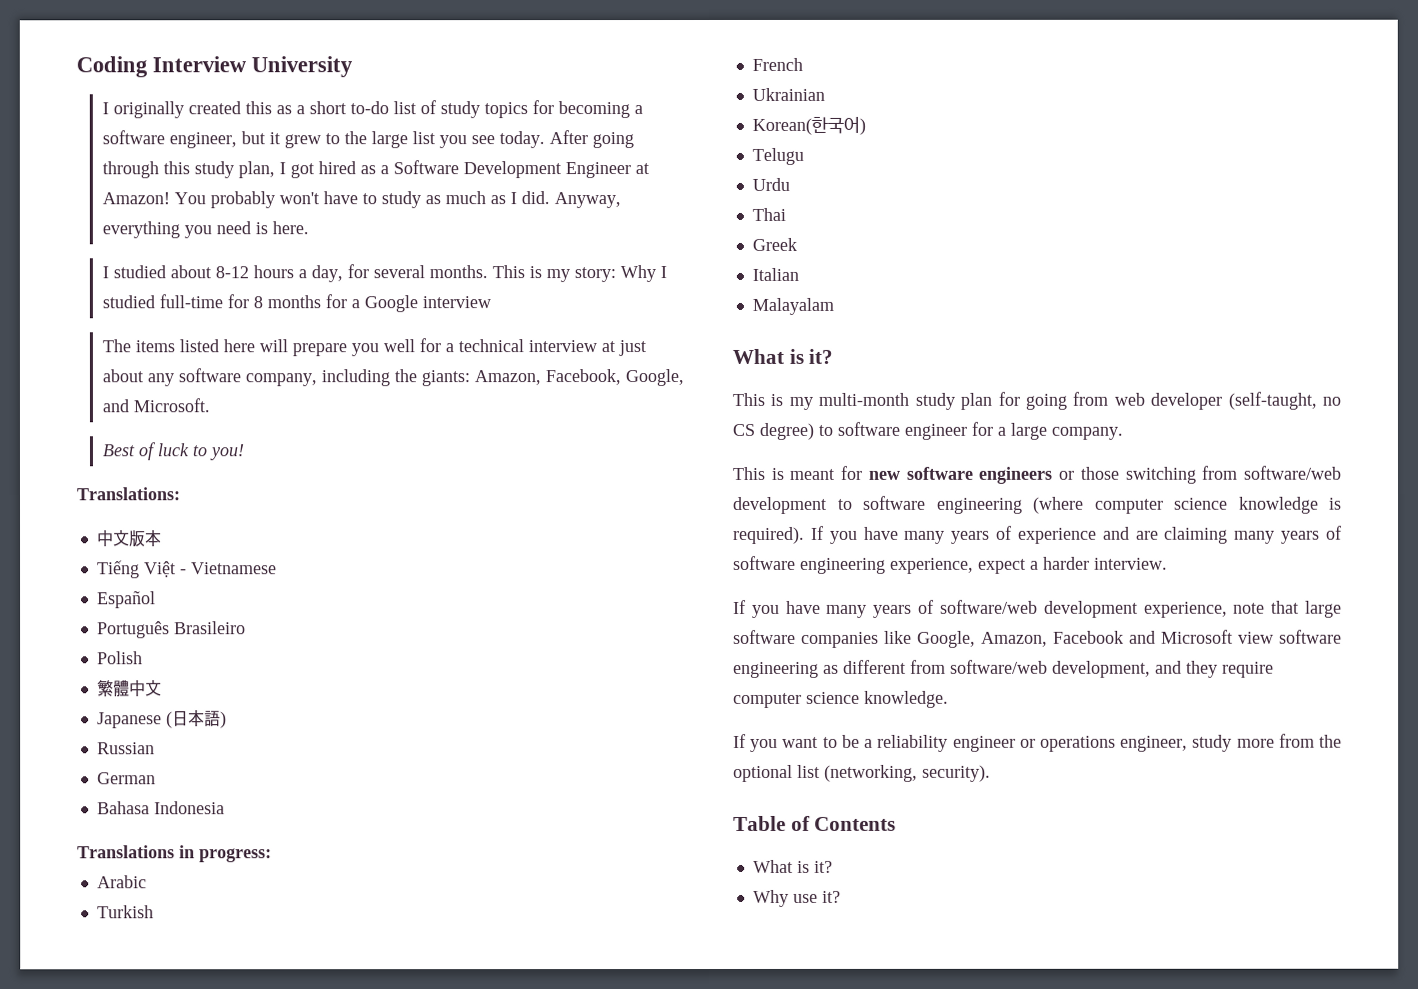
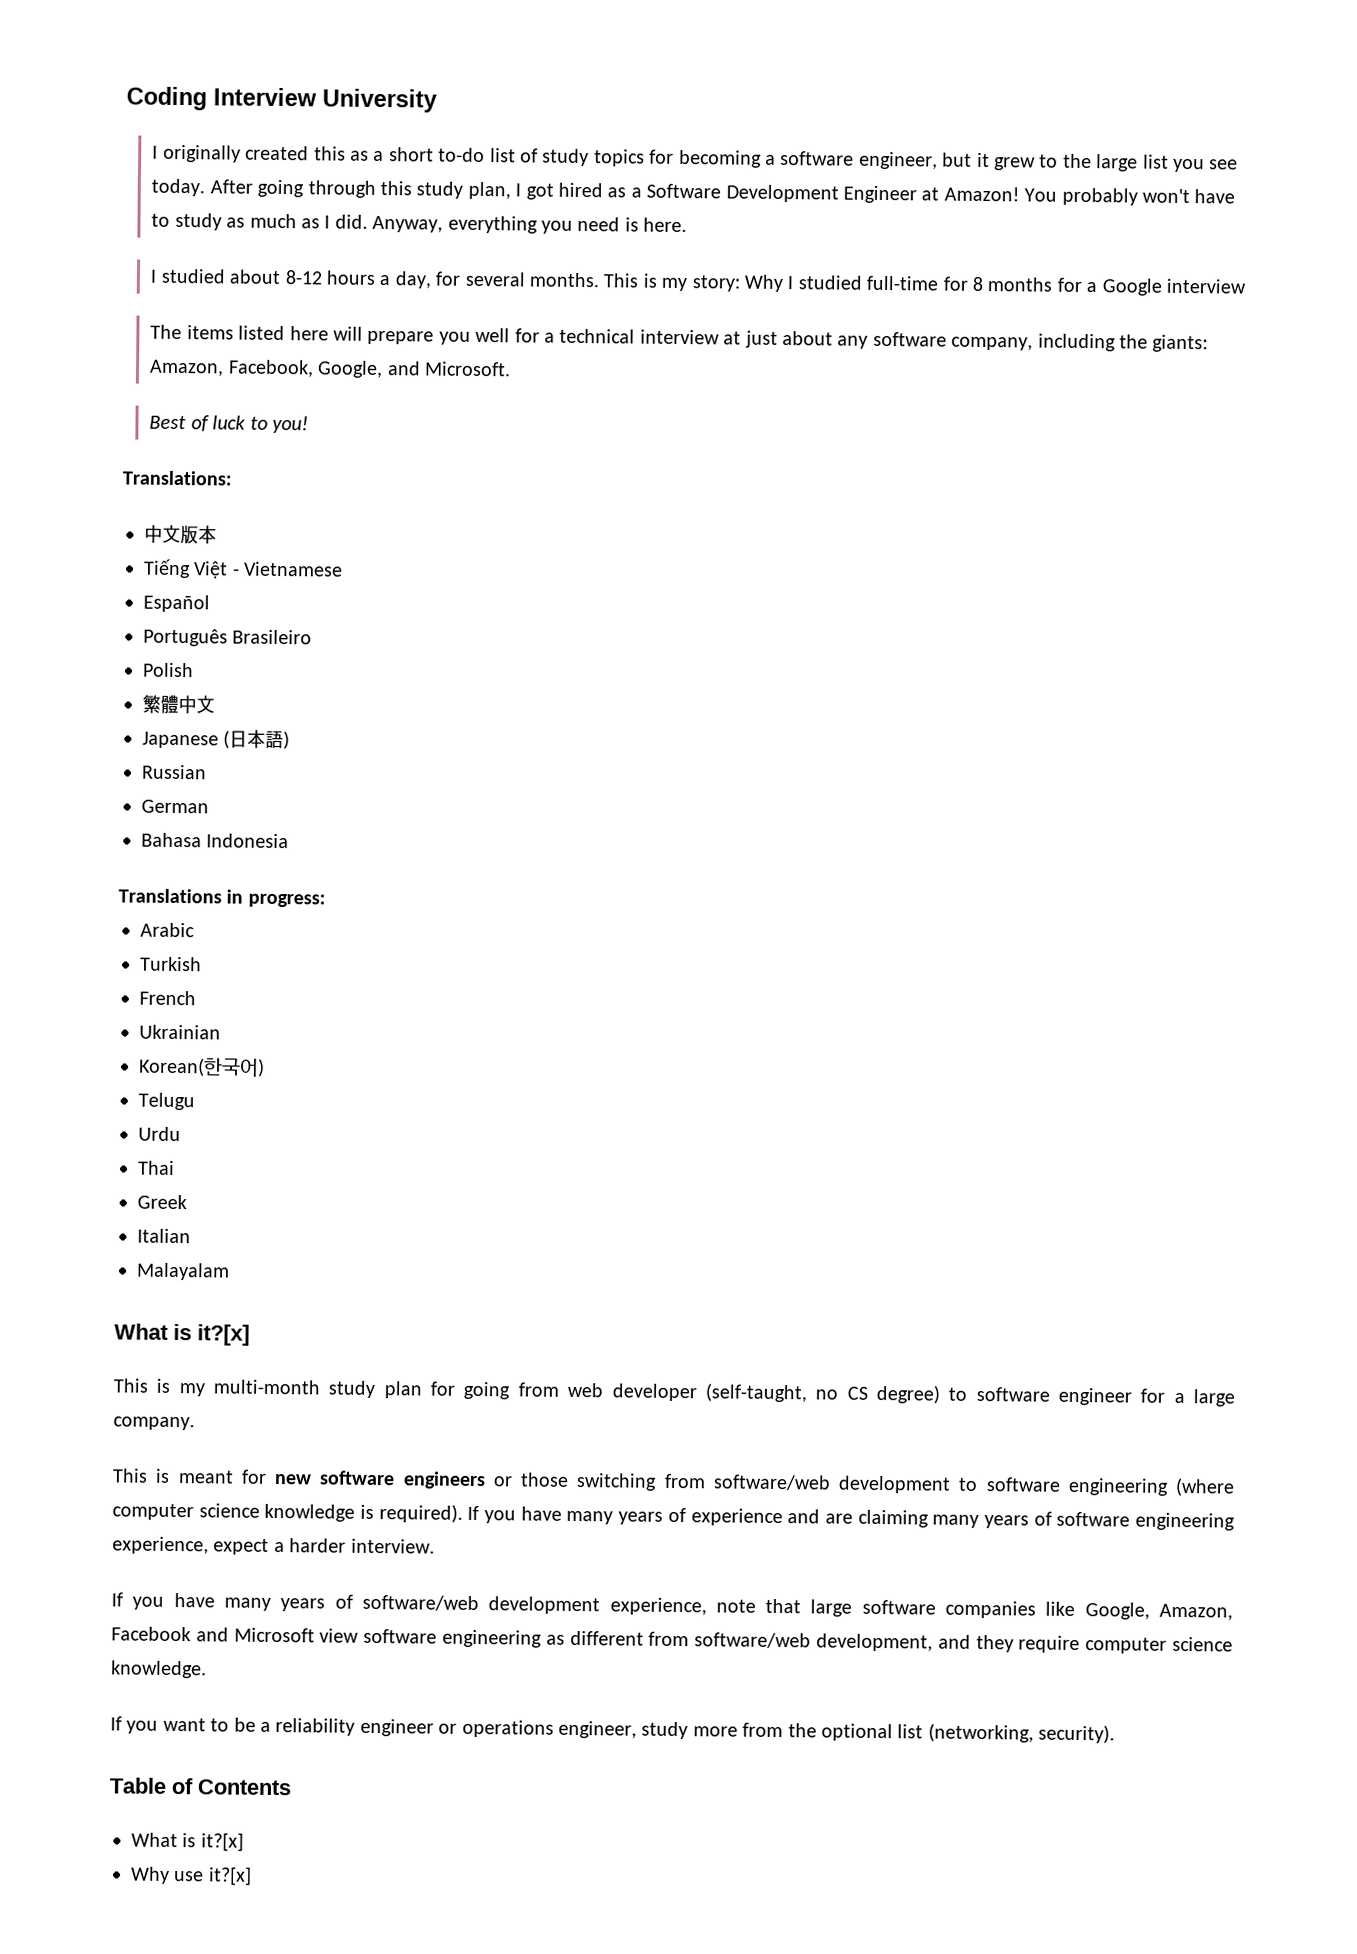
[808,348,834,364] it? -> [197,1324,250,1346] it?[x]
[813,860,833,873] it? -> [200,1832,244,1852] it?[x]
[821,890,841,903] it? -> [207,1866,252,1886] it?[x]

